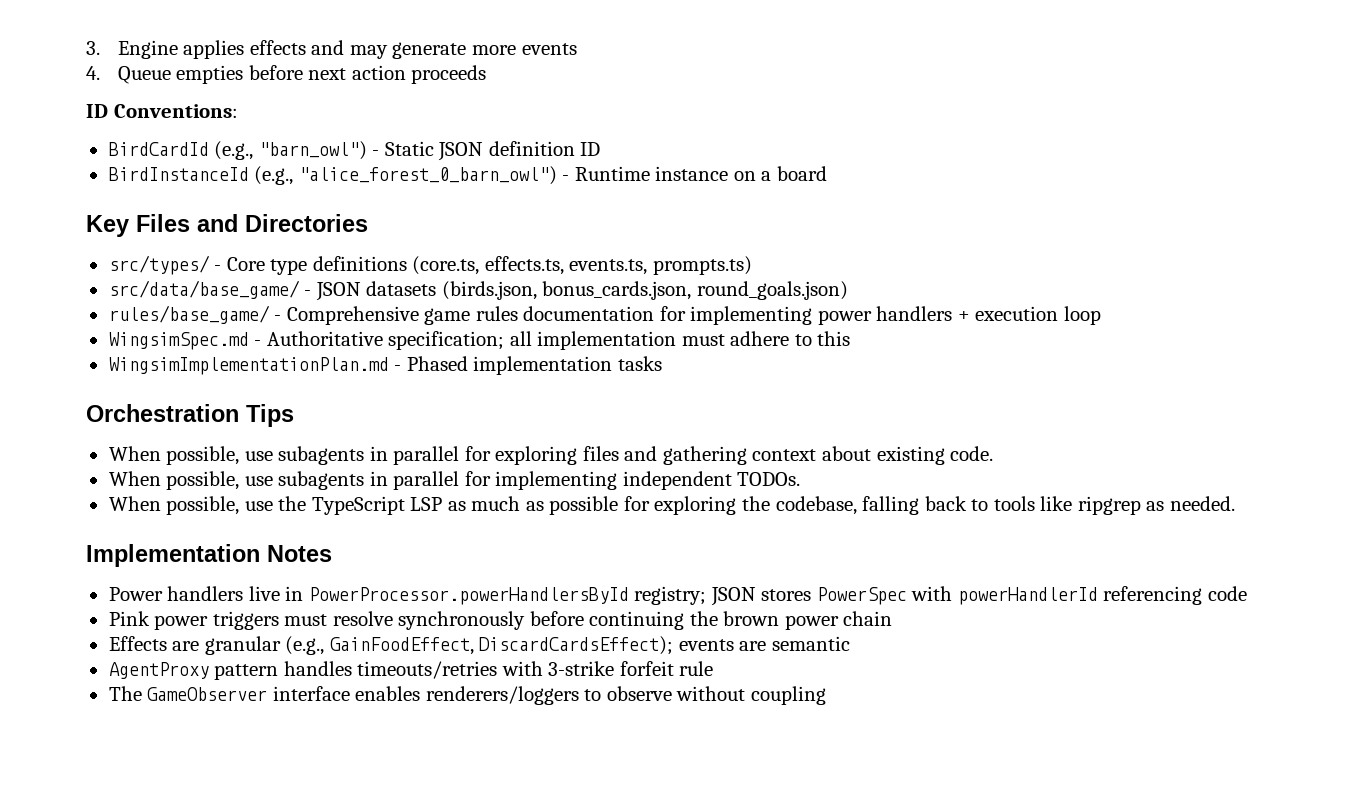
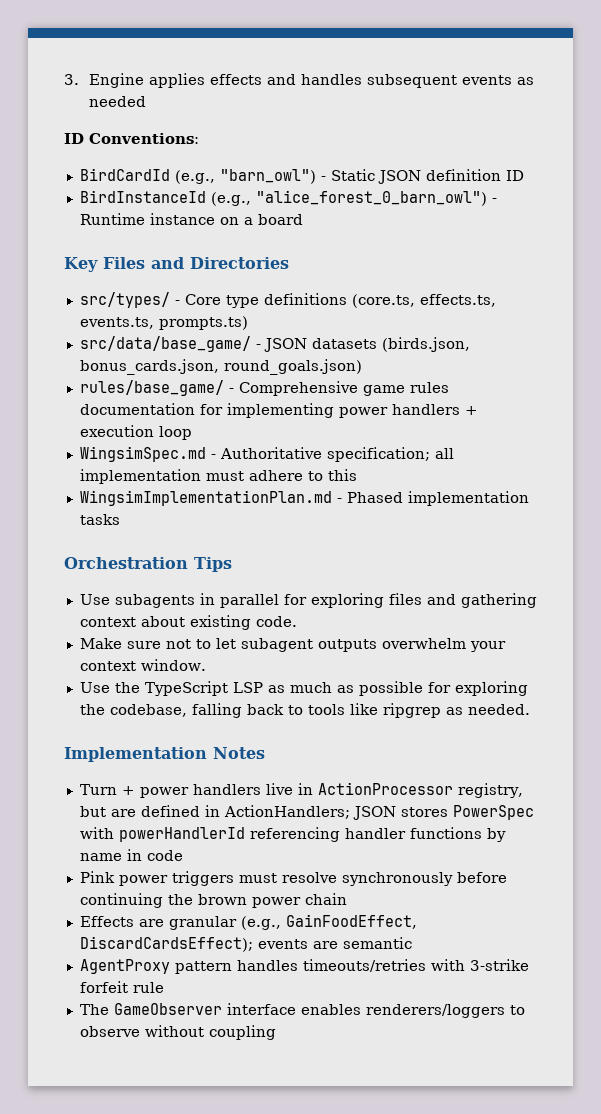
[349,42,577,59] [86,65,487,84] may generate more events // 4. Queue empties before next action proceeds -> [300,74,534,88] [88,96,146,107] handles subsequent events as needed
[108,446,273,465] When possible, use -> [79,594,110,605] Use
[108,471,801,490] [108,496,273,515] When possible, use subagents in parallel for implementing independent TODOs. // When possible, use -> [79,638,506,652] [79,659,206,671] [79,682,110,693] Make sure not to let subagent outputs overwhelm your context window. // Use
[108,586,707,605] Power handlers live in PowerProcessor.powerHandlersById registry; -> [79,782,523,798] [79,805,350,819] Turn + power handlers live in ActionProcessor registry, but are defined in ActionHandlers;
(1203, 595) none -> [344,827,506,842] [79,849,142,861] handler functions by name in

